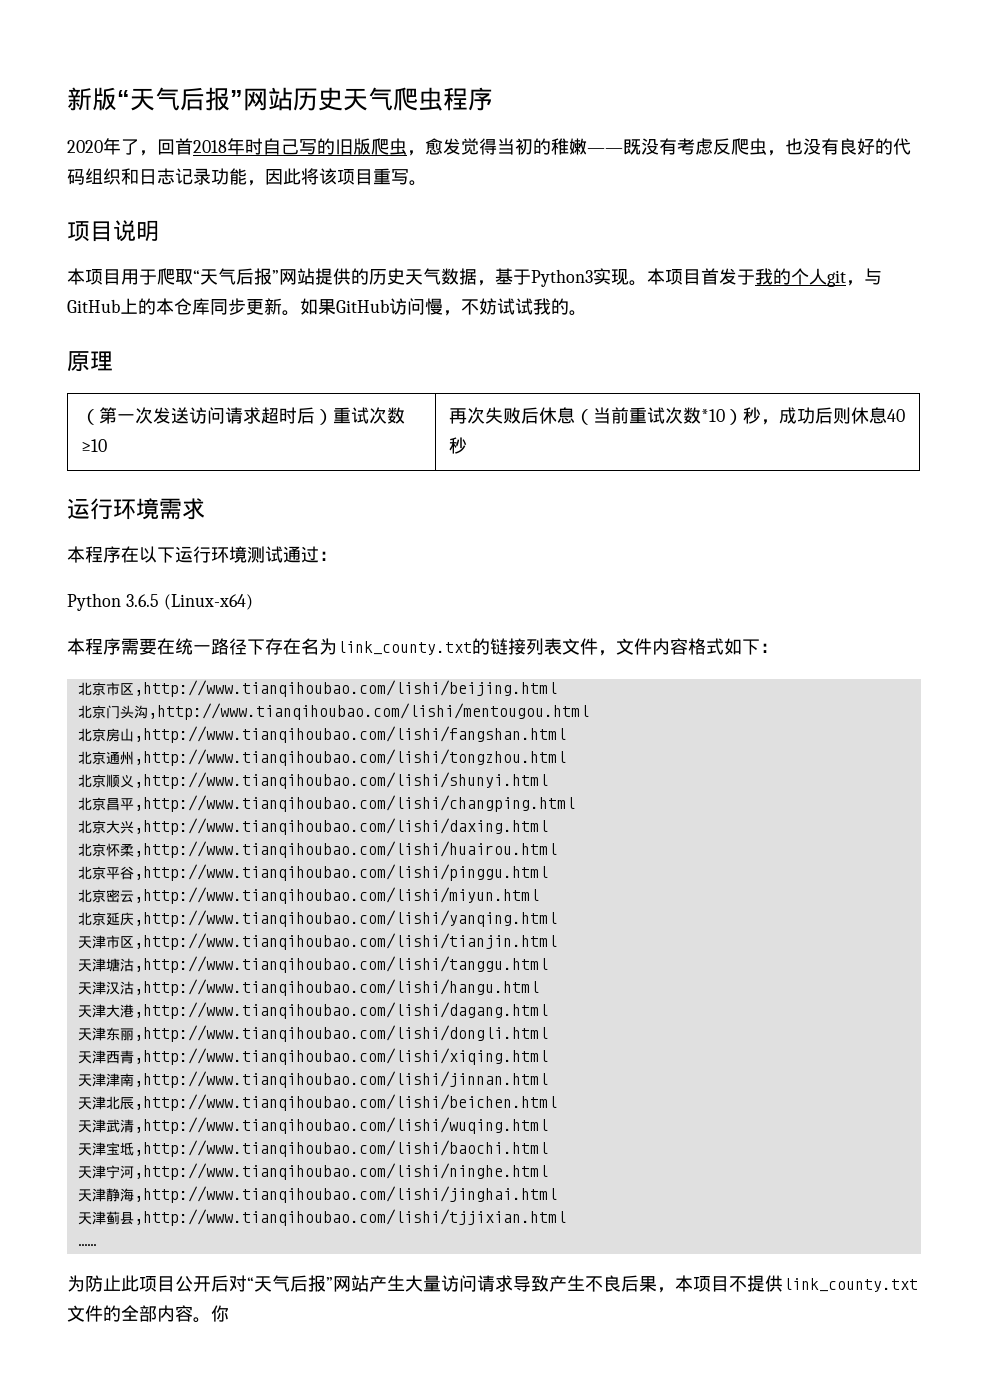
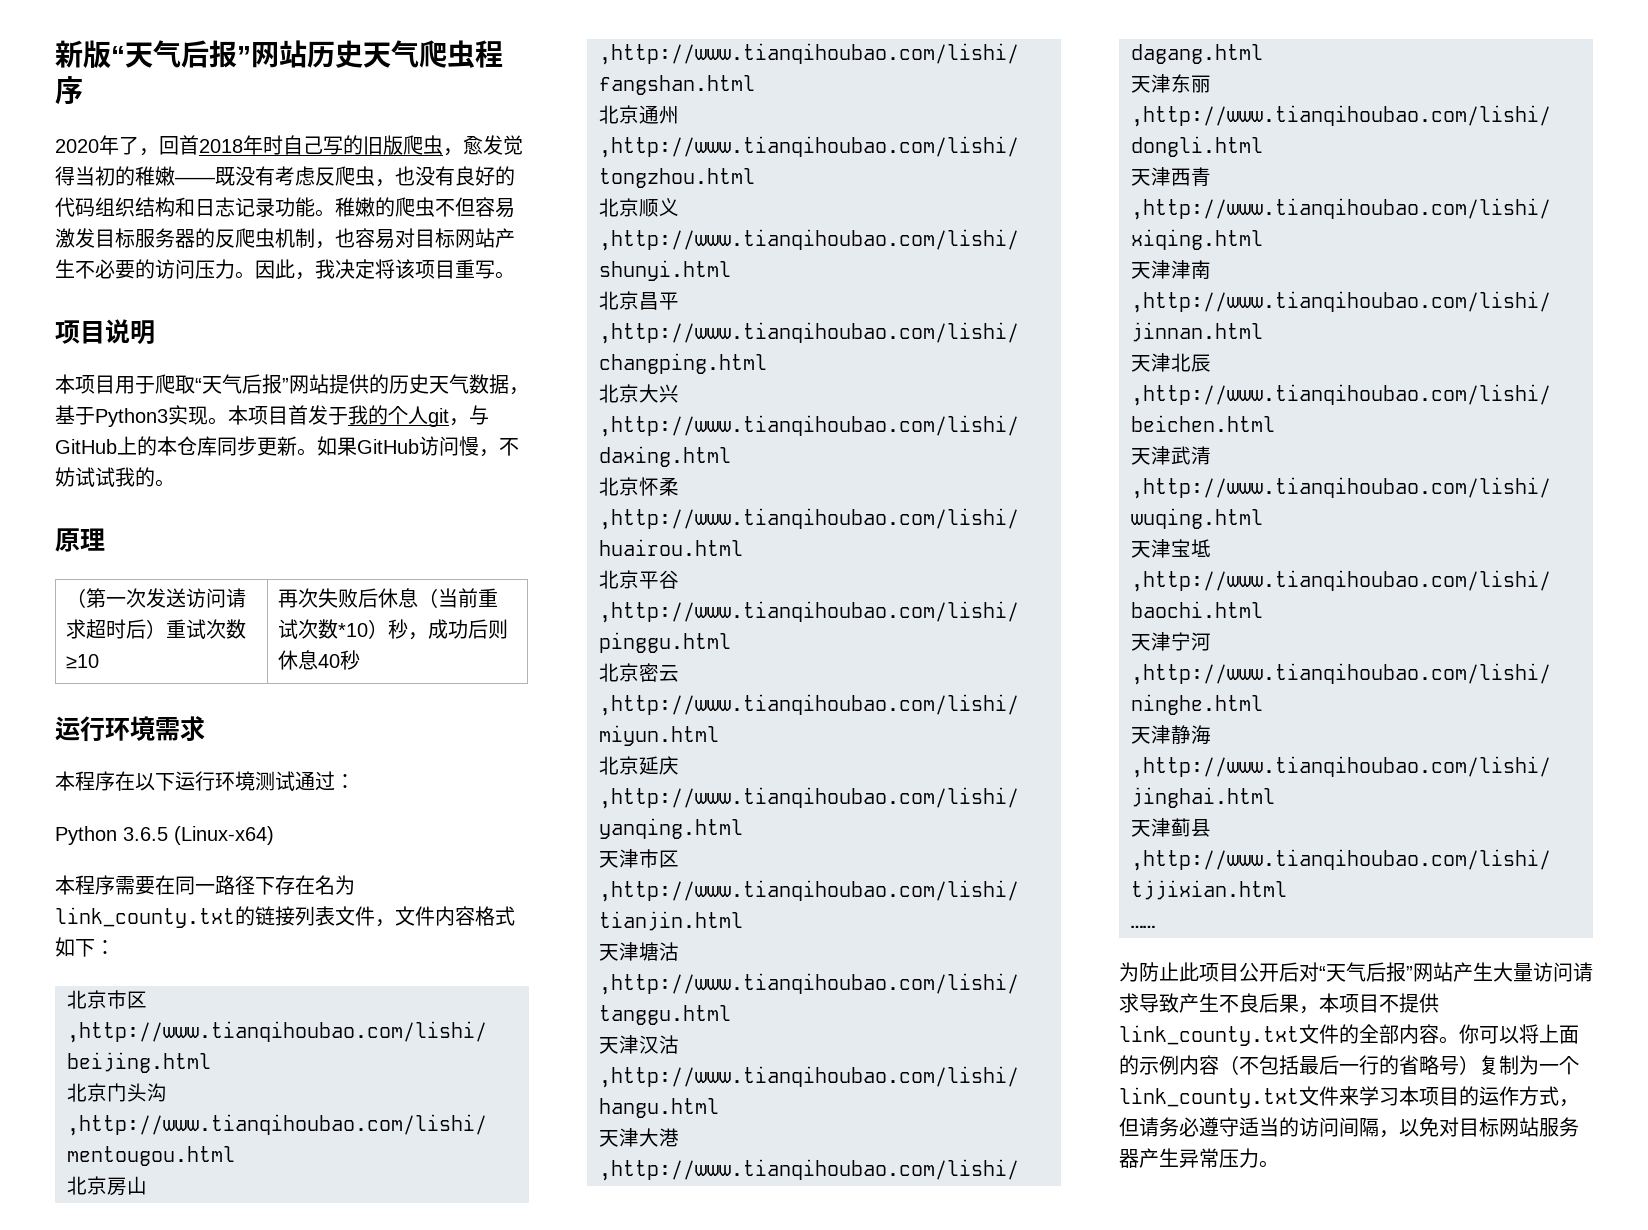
(121, 176) none -> [135,197,175,217] 结构
[247,168,301,186] ，因此 -> [315,197,515,218] [55,228,515,249] [55,259,375,280] 。稚嫩的爬虫不但容易激发目标服务器的反爬虫机制，也容易对目标网站产生不必要的访问压力。因此，我决定
[175,638,193,655] 统 -> [175,876,195,895] 同
(229, 1313) none -> [1479,1024,1579,1044] [1119,1055,1579,1075] [1119,1086,1579,1108] [1119,1117,1579,1138] [1119,1148,1279,1168] 可以将上面的示例内容（不包括最后一行的省略号）复制为一个link_county.txt文件来学习本项目的运作方式，但请务必遵守适当的访问间隔，以免对目标网站服务器产生异常压力。

